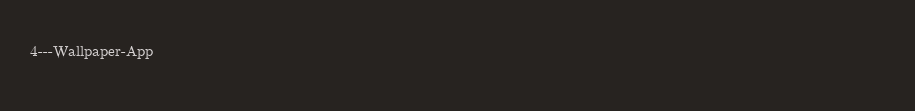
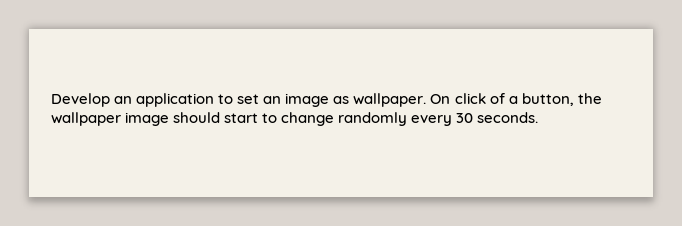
[30,46,153,59] 4---Wallpaper-App -> [51,93,602,107] [51,112,539,126] Develop an application to set an image as wallpaper. On click of a button, the wallpaper image should start to change randomly every 30 seconds.

